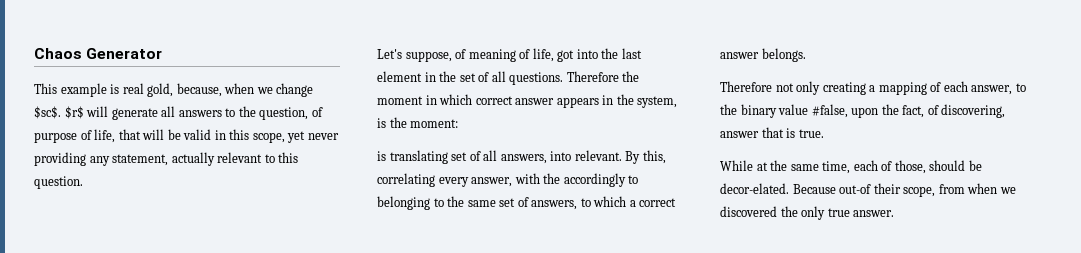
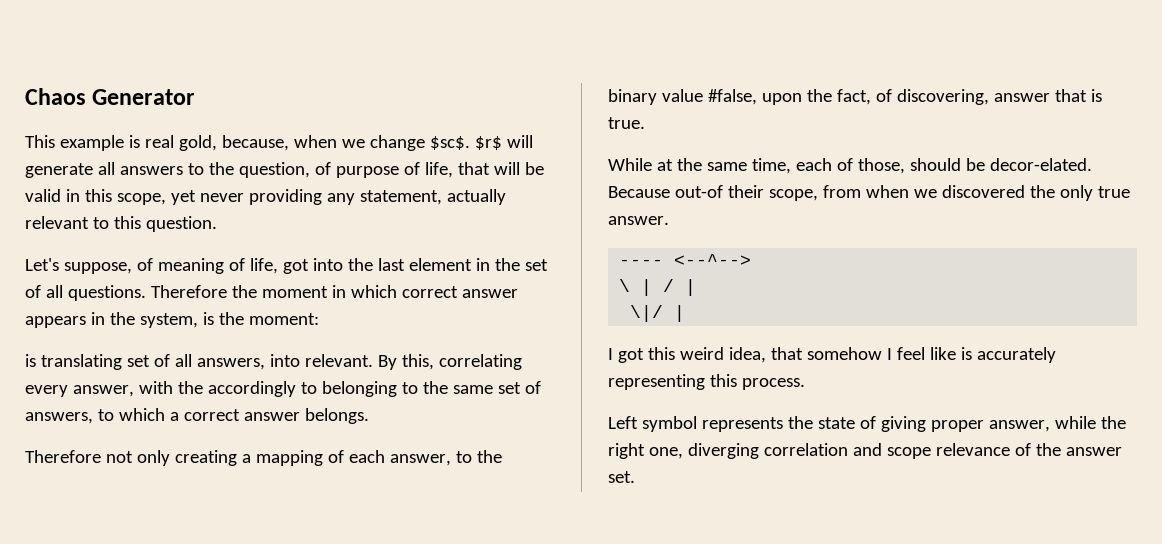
(895, 213) none -> [619,254,752,266] [619,279,697,296] [630,305,686,322] [608,347,1056,363] [608,374,805,390] [608,416,1126,432] [608,443,1122,459] [608,471,635,483] // ---- <--^--> // \ | / | // \|/ | // I got this weird idea, that somehow I feel like is accurately representing this process. // Left symbol represents the state of giving proper answer, while the right one, diverging correlation and scope relevance of the answer set.

